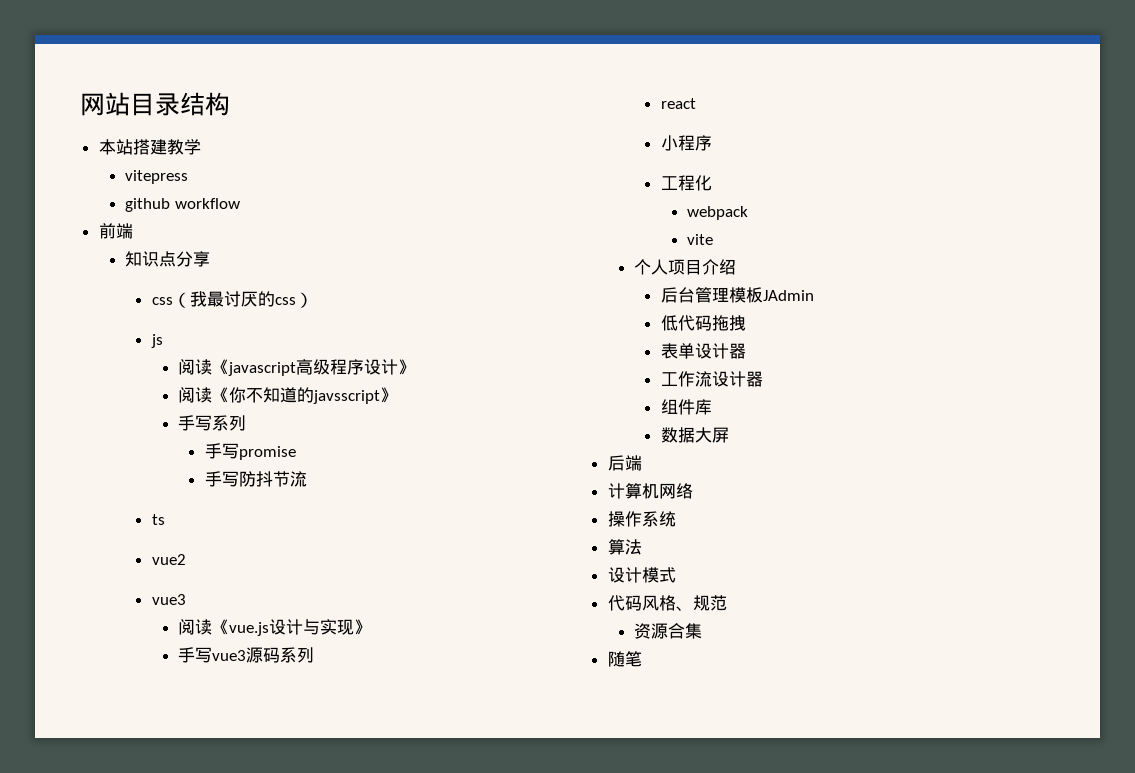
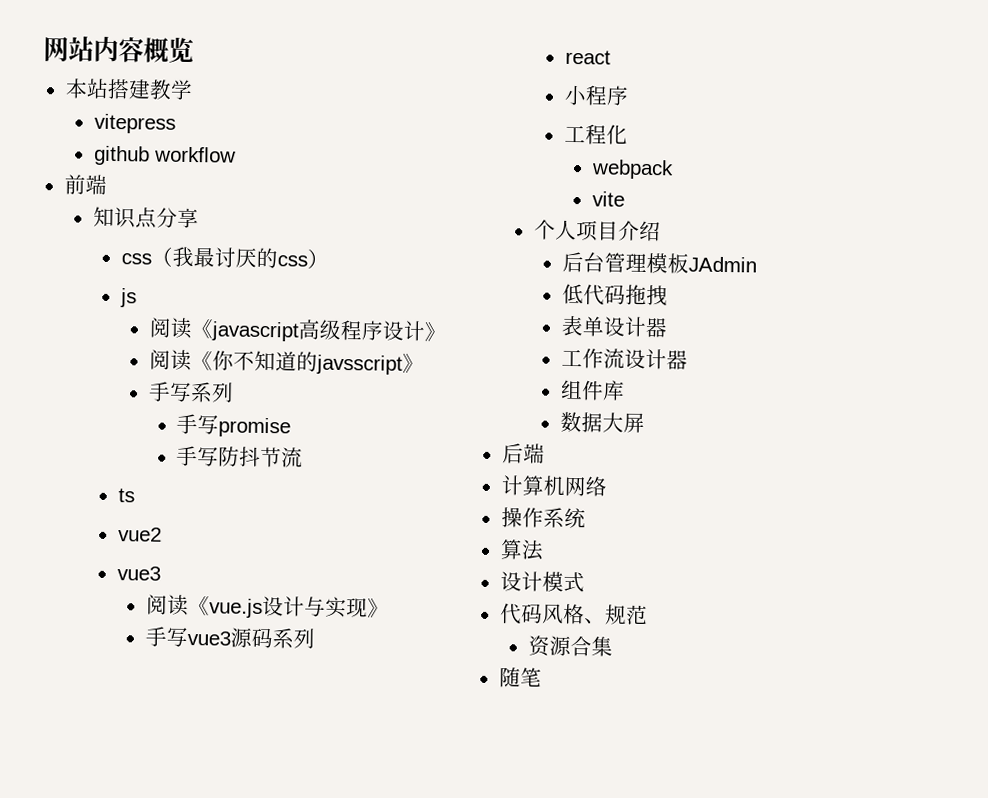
[130,92,230,116] 目录结构 -> [93,36,194,64] 内容概览

